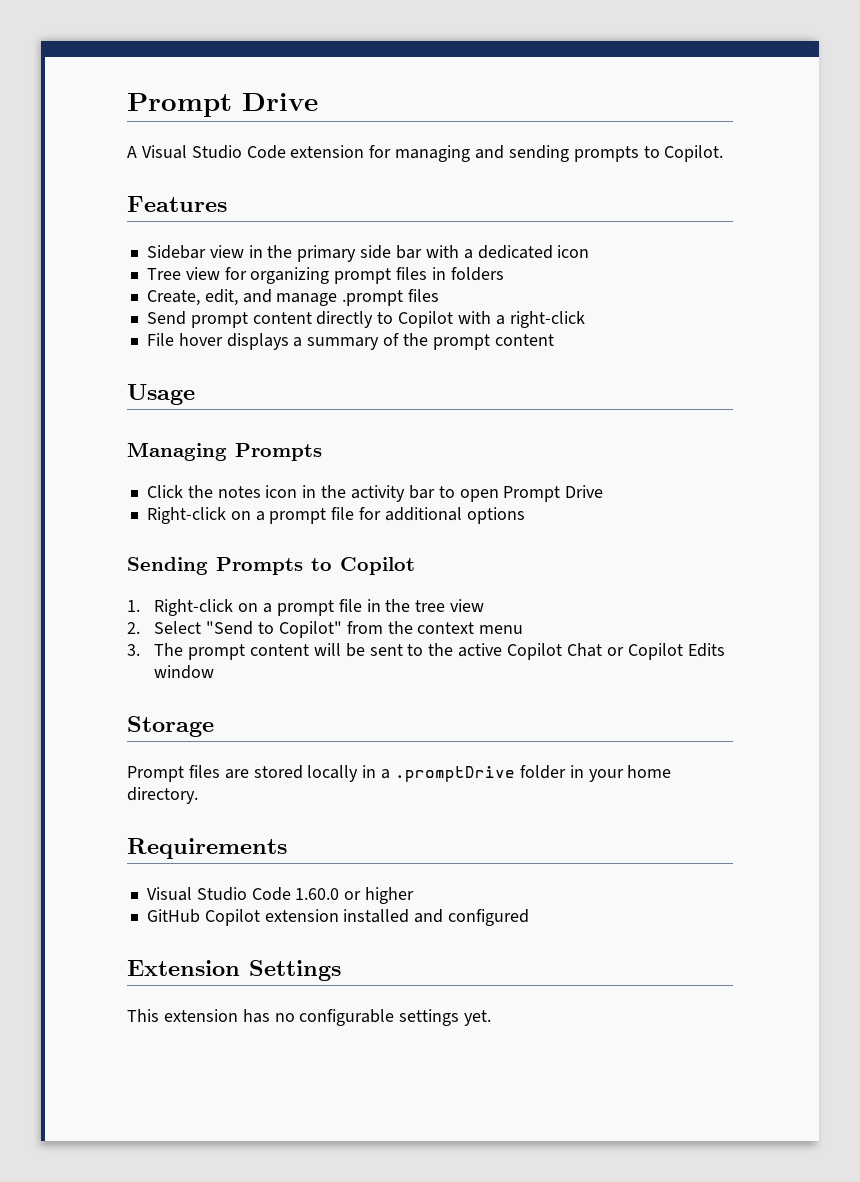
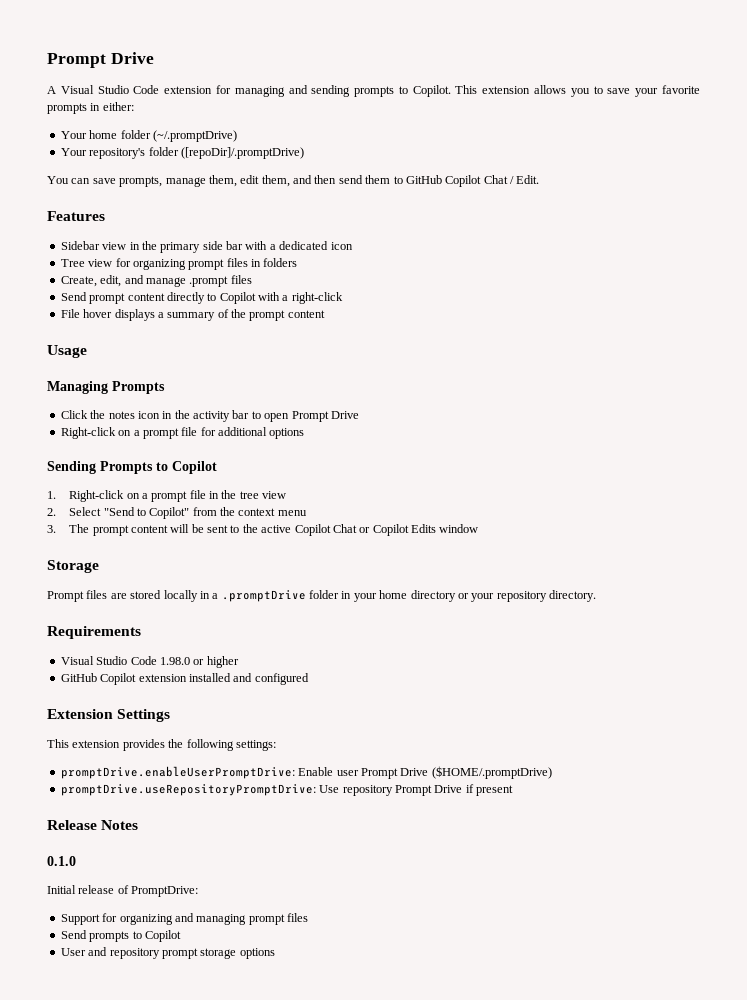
(724, 153) none -> [455,85,700,97] [47,102,134,114] [60,130,237,142] [60,147,304,159] [47,175,540,187] This extension allows you to save your favorite prompts in either: // Your home folder (~/.promptDrive) // Your repository's folder ([repoDir]/.promptDrive) // You can save prompts, manage them, edit them, and then send them to GitHub Copilot Chat / Edit.
(672, 771) none -> [410,590,547,602] directory or your repository
[295,888,340,900] 1.60.0 -> [159,657,190,665] 1.98.0
[242,1009,492,1026] has no configurable settings yet. -> [122,739,276,751] [60,766,552,779] [60,784,513,796] [47,820,139,830] [47,856,76,866] [47,885,199,897] [60,913,308,925] [60,930,181,942] [60,947,275,959] provides the following settings: // promptDrive.enableUserPromptDrive: Enable user Prompt Drive ($HOME/.promptDrive) // promptDrive.useRepositoryPromptDrive: Use repository Prompt Drive if present // Release Notes // 0.1.0 // Initial release of PromptDrive: // Support for organizing and managing prompt files // Send prompts to Copilot // User and repository prompt storage options

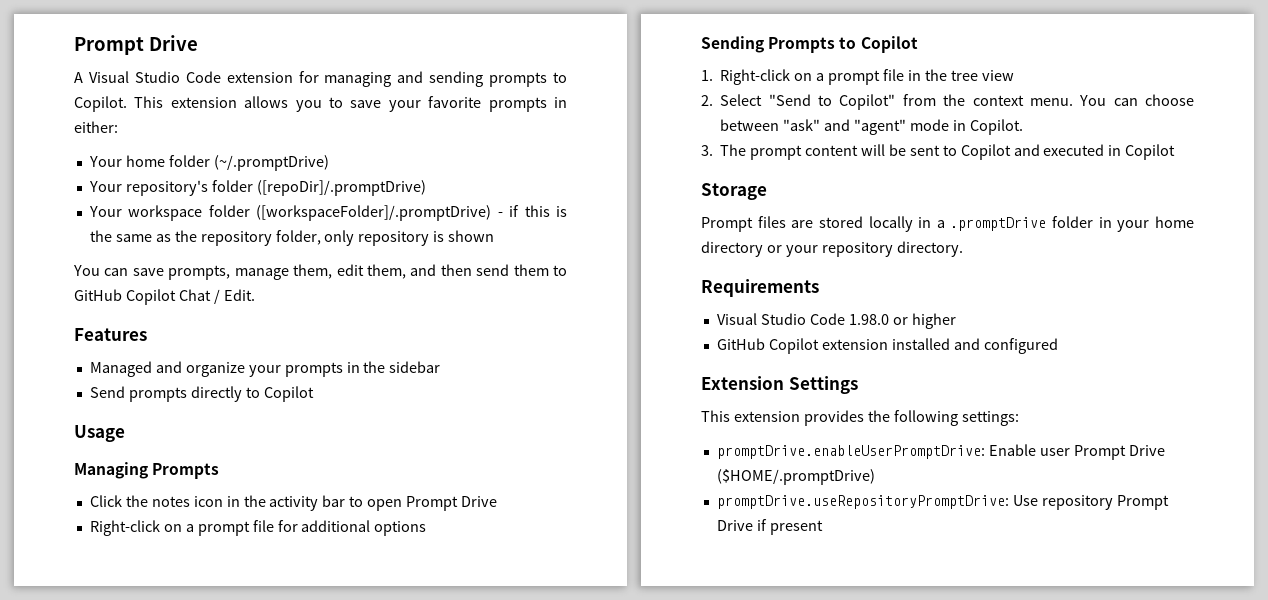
(304, 153) none -> [88,205,568,221] [89,230,495,246] // Your workspace folder ([workspaceFolder]/.promptDrive) - if this is the same as the repository folder, only repository is shown
[60,241,353,253] [60,258,298,270] [60,275,252,287] [60,292,165,304] Sidebar view in the primary side bar with a dedicated icon // Tree view for organizing prompt files in folders // Create, edit, and manage .prompt files // Send prompt content -> [89,361,441,377] [89,386,187,402] Managed and organize your prompts in the sidebar // Send prompts
[258,292,343,304] [60,309,325,321] with a right-click // File hover displays a summary of the prompt content -> (314, 394) none
[277,510,307,516] menu -> [1029,94,1194,106] [720,119,1023,135] menu. You can choose between "ask" and "agent" mode in Copilot.
[242,524,479,536] the active Copilot Chat or Copilot Edits window -> [960,144,1176,160] Copilot and executed in Copilot
[47,820,139,830] [47,856,76,866] [47,885,199,897] [60,913,308,925] [60,930,181,942] [60,947,275,959] // Release Notes // 0.1.0 // Initial release of PromptDrive: // Support for organizing and managing prompt files // Send prompts to Copilot // User and repository prompt storage options -> (823, 527) none

